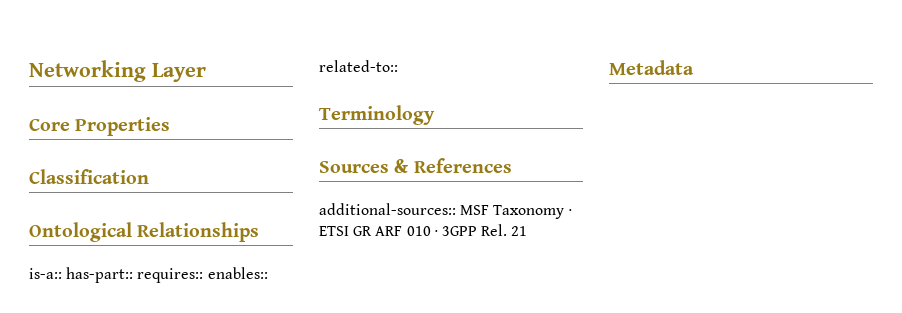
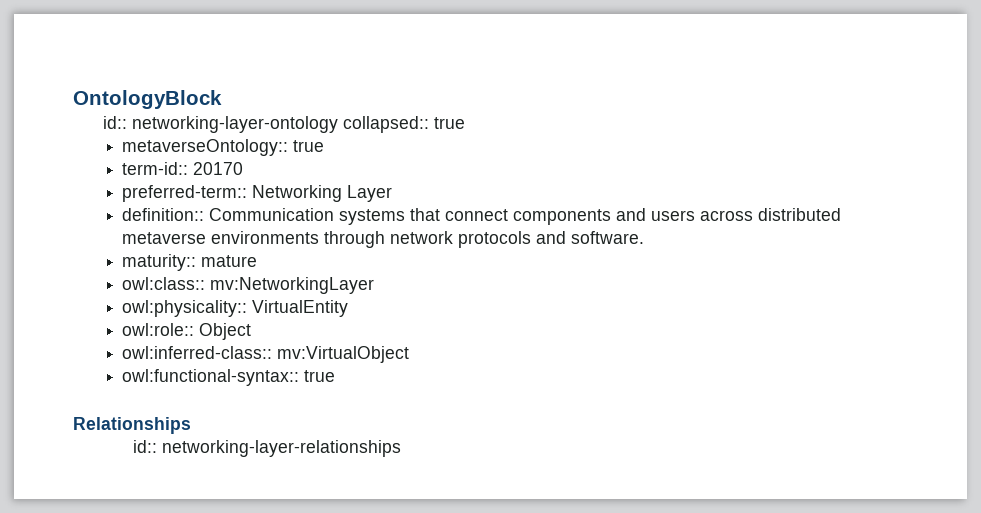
[29,60,206,82] [29,117,171,136] [29,169,149,184] [29,222,260,242] [29,267,268,283] [319,60,398,72] [319,105,435,125] [319,158,512,173] [319,203,572,219] [319,224,528,236] [609,60,694,75] Networking Layer // Core Properties // Classification // Ontological Relationships // is-a:: has-part:: requires:: enables:: related-to:: // Terminology // Sources & References // additional-sources:: MSF Taxonomy · ETSI GR ARF 010 · 3GPP Rel. 21 // Metadata -> [73,90,222,109] [103,116,466,133] [122,139,325,156] [122,162,244,175] [122,185,393,202] [122,208,842,225] [122,231,645,248] [122,254,258,271] [122,277,375,294] [122,300,349,317] [122,323,252,340] [122,346,410,363] [122,369,336,386] [73,417,191,434] [133,440,402,457] OntologyBlock // id:: networking-layer-ontology collapsed:: true // metaverseOntology:: true // term-id:: 20170 // preferred-term:: Networking Layer // definition:: Communication systems that connect components and users across distributed metaverse environments through network protocols and software. // maturity:: mature // owl:class:: mv:NetworkingLayer // owl:physicality:: VirtualEntity // owl:role:: Object // owl:inferred-class:: mv:VirtualObject // owl:functional-syntax:: true // Relationships // id:: networking-layer-relationships

